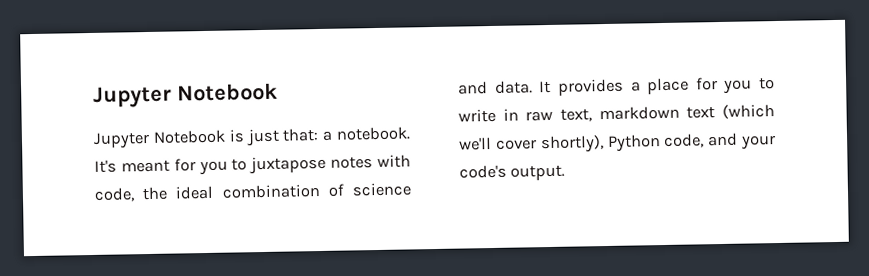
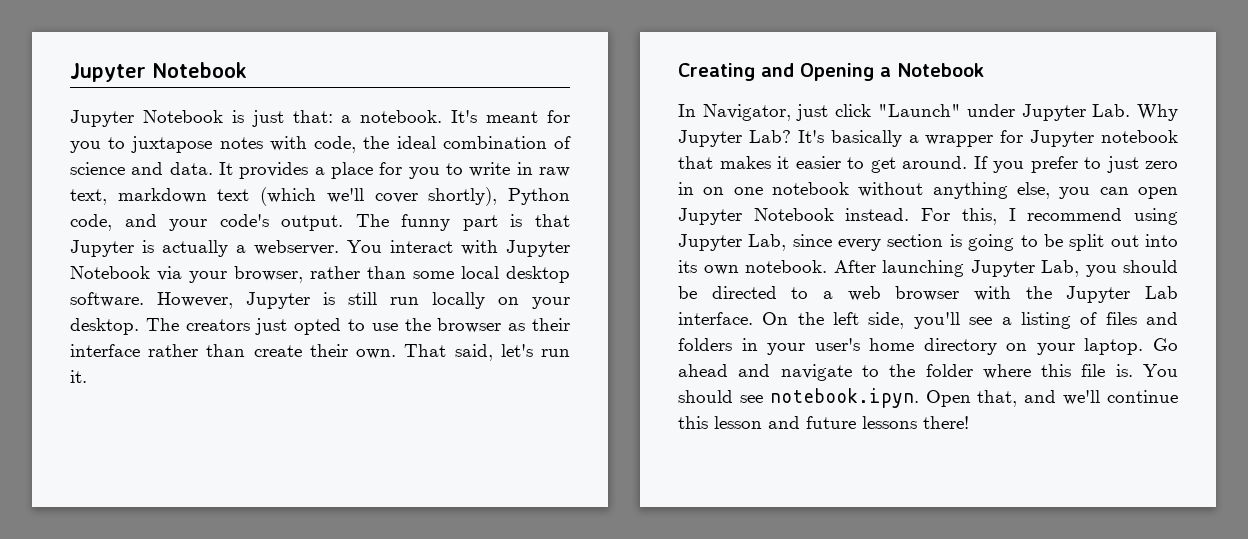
(566, 172) none -> [355,214,570,231] [70,240,570,257] [70,266,570,283] [70,292,570,309] [70,318,571,335] [70,344,570,361] [70,370,87,383] [678,63,984,81] [678,104,1178,121] [678,130,1178,147] [678,156,1178,173] [678,182,1178,199] [678,208,1178,225] [678,234,1178,251] [678,260,1178,277] [678,286,1178,303] [678,312,1178,329] [678,338,1178,355] [678,364,1178,381] [678,388,1178,408] [678,416,969,429] The funny part is that Jupyter is actually a webserver. You interact with Jupyter Notebook via your browser, rather than some local desktop software. However, Jupyter is still run locally on your desktop. The creators just opted to use the browser as their interface rather than create their own. That said, let's run it. // Creating and Opening a Notebook // In Navigator, just click "Launch" under Jupyter Lab. Why Jupyter Lab? It's basically a wrapper for Jupyter notebook that makes it easier to get around. If you prefer to just zero in on one notebook without anything else, you can open Jupyter Notebook instead. For this, I recommend using Jupyter Lab, since every section is going to be split out into its own notebook. After launching Jupyter Lab, you should be directed to a web browser with the Jupyter Lab interface. On the left side, you'll see a listing of files and folders in your user's home directory on your laptop. Go ahead and navigate to the folder where this file is. You should see notebook.ipyn. Open that, and we'll continue this lesson and future lessons there!

